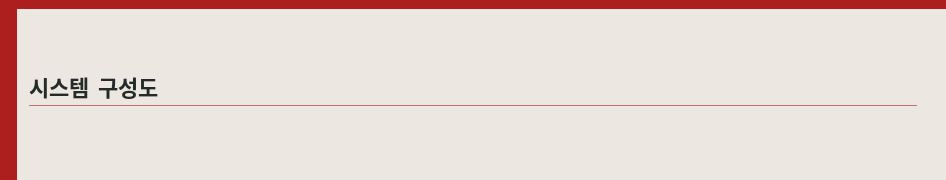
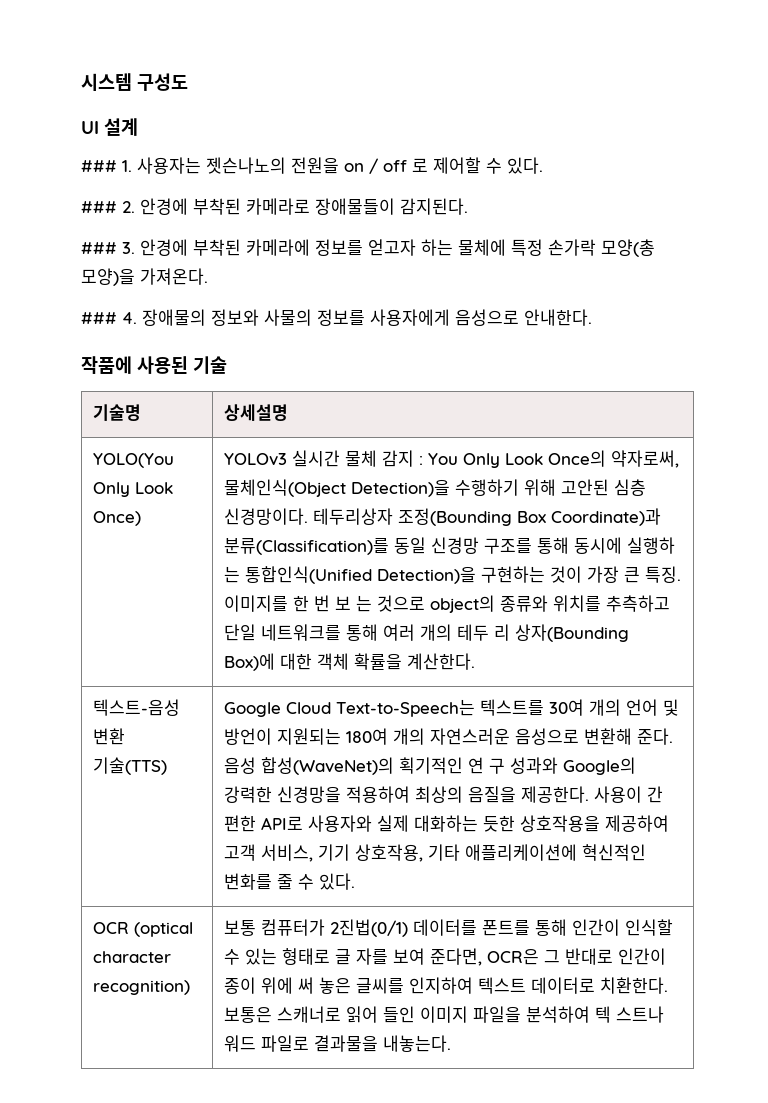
(158, 88) none -> [81,118,138,136] [81,157,543,174] [81,198,468,215] [81,239,655,257] [81,268,208,286] [81,309,592,326] [81,356,227,374] [92,404,141,421] [223,404,288,421] [92,453,174,468] [92,482,173,497] [92,511,141,526] [223,450,679,468] [223,479,646,497] [223,508,661,526] [223,537,675,555] [223,566,681,584] [223,595,670,613] [223,624,629,642] [223,653,475,671] [92,699,180,716] [92,728,125,745] [92,757,167,775] [223,699,679,717] [223,728,673,745] [223,757,636,775] [223,786,663,803] [223,815,669,832] [223,844,646,862] [223,873,355,890] [92,922,193,937] [92,951,171,963] [92,980,190,995] [223,919,673,937] [223,948,666,966] [223,977,668,994] [223,1006,664,1023] [223,1035,451,1052] // UI 설계 // ### 1. 사용자는 젯슨나노의 전원을 on / off 로 제어할 수 있다. // ### 2. 안경에 부착된 카메라로 장애물들이 감지된다. // ### 3. 안경에 부착된 카메라에 정보를 얻고자 하는 물체에 특정 손가락 모양(총 모양)을 가져온다. // ### 4. 장애물의 정보와 사물의 정보를 사용자에게 음성으로 안내한다. // 작품에 사용된 기술 // 기술명 | 상세설명 // YOLO(You Only Look Once) | YOLOv3 실시간 물체 감지 : You Only Look Once의 약자로써, 물체인식(Object Detection)을 수행하기 위해 고안된 심층 신경망이다. 테두리상자 조정(Bounding Box Coordinate)과 분류(Classification)를 동일 신경망 구조를 통해 동시에 실행하 는 통합인식(Unified Detection)을 구현하는 것이 가장 큰 특징. 이미지를 한 번 보 는 것으로 object의 종류와 위치를 추측하고 단일 네트워크를 통해 여러 개의 테두 리 상자(Bounding Box)에 대한 객체 확률을 계산한다. // 텍스트-음성 변환 기술(TTS) | Google Cloud Text-to-Speech는 텍스트를 30여 개의 언어 및 방언이 지원되는 180여 개의 자연스러운 음성으로 변환해 준다. 음성 합성(WaveNet)의 획기적인 연 구 성과와 Google의 강력한 신경망을 적용하여 최상의 음질을 제공한다. 사용이 간 편한 API로 사용자와 실제 대화하는 듯한 상호작용을 제공하여 고객 서비스, 기기 상호작용, 기타 애플리케이션에 혁신적인 변화를 줄 수 있다. // OCR (optical character recognition) | 보통 컴퓨터가 2진법(0/1) 데이터를 폰트를 통해 인간이 인식할 수 있는 형태로 글 자를 보여 준다면, OCR은 그 반대로 인간이 종이 위에 써 놓은 글씨를 인지하여 텍스트 데이터로 치환한다. 보통은 스캐너로 읽어 들인 이미지 파일을 분석하여 텍 스트나 워드 파일로 결과물을 내놓는다.

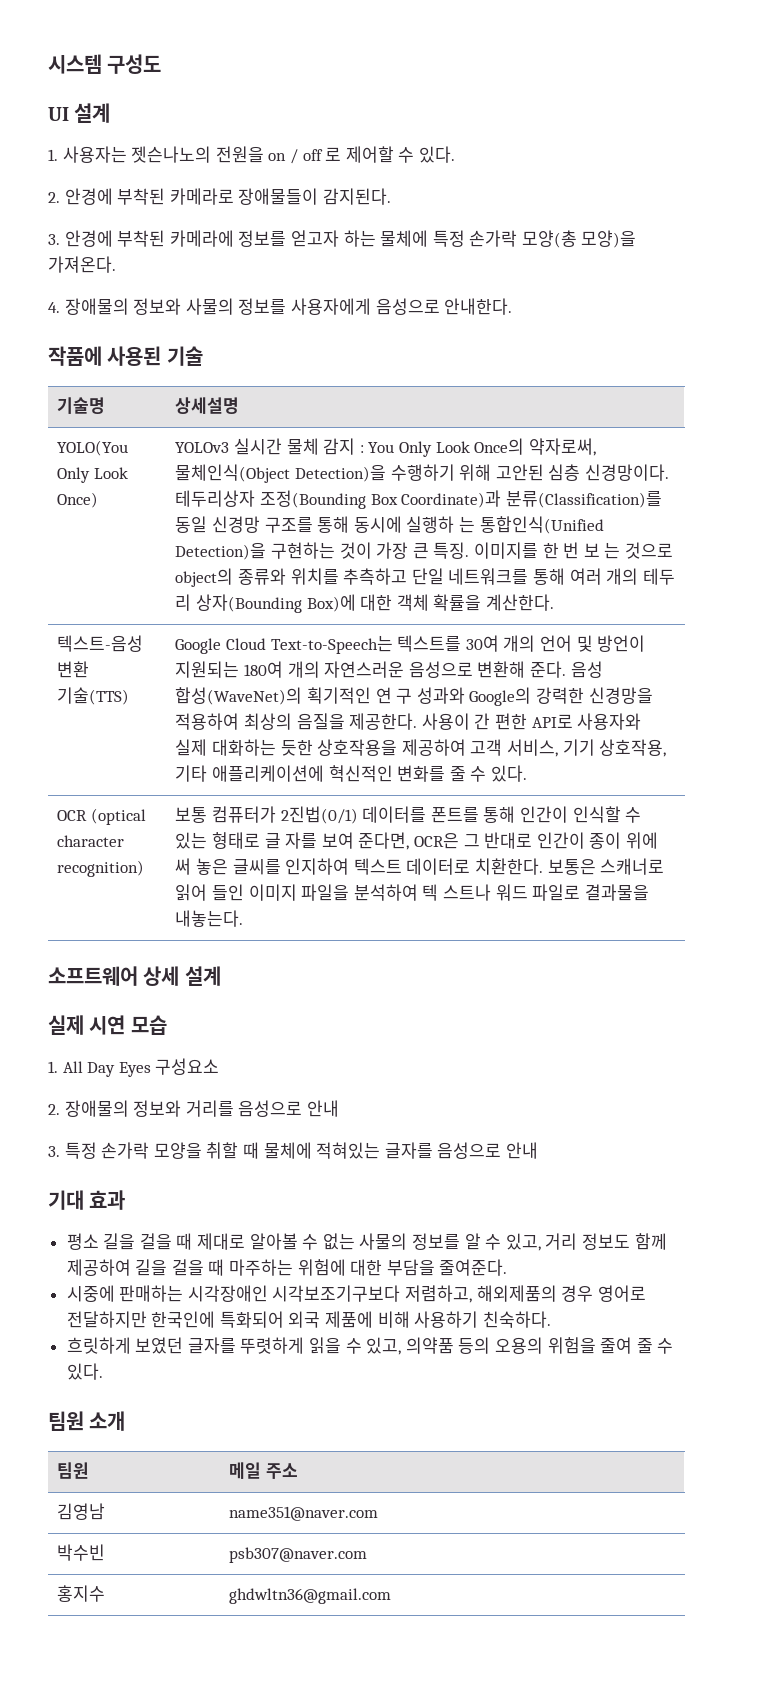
[81,160,117,172] ### -> (111, 113) none
[81,201,117,213] ### -> (455, 154) none
[81,242,117,254] ### -> (391, 196) none
[81,312,117,324] ### -> (116, 264) none
(451, 1043) none -> [48,966,221,986] [48,1015,167,1035] [48,1058,220,1077] [48,1100,339,1117] [48,1142,538,1159] [48,1190,126,1210] [66,1233,667,1251] [66,1259,508,1276] [66,1285,646,1303] [66,1311,551,1328] [66,1337,674,1355] [66,1363,103,1380] [48,1411,126,1431] [57,1462,90,1479] [229,1462,299,1479] [57,1503,106,1520] [229,1506,379,1521] [57,1544,106,1561] [229,1547,368,1563] [57,1585,106,1602] [229,1588,392,1604] // 소프트웨어 상세 설계 // 실제 시연 모습 // 1. All Day Eyes 구성요소 // 2. 장애물의 정보와 거리를 음성으로 안내 // 3. 특정 손가락 모양을 취할 때 물체에 적혀있는 글자를 음성으로 안내 // 기대 효과 // 평소 길을 걸을 때 제대로 알아볼 수 없는 사물의 정보를 알 수 있고, 거리 정보도 함께 제공하여 길을 걸을 때 마주하는 위험에 대한 부담을 줄여준다. // 시중에 판매하는 시각장애인 시각보조기구보다 저렴하고, 해외제품의 경우 영어로 전달하지만 한국인에 특화되어 외국 제품에 비해 사용하기 친숙하다. // 흐릿하게 보였던 글자를 뚜렷하게 읽을 수 있고, 의약품 등의 오용의 위험을 줄여 줄 수 있다. // 팀원 소개 // 팀원 | 메일 주소 // 김영남 | name351@naver.com // 박수빈 | psb307@naver.com // 홍지수 | ghdwltn36@gmail.com

